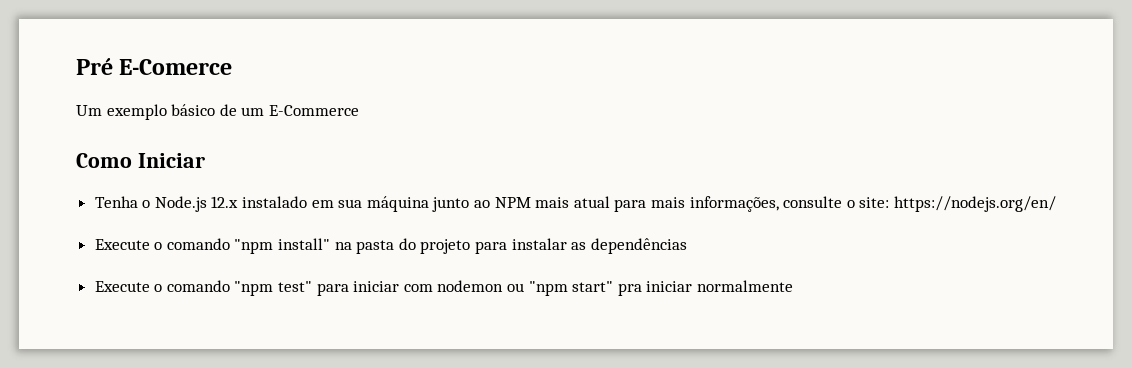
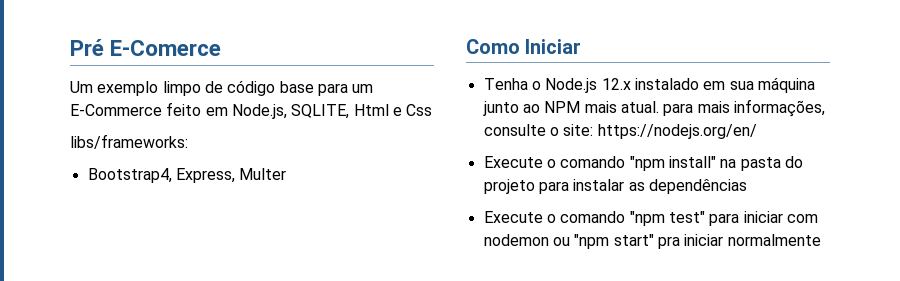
[171,104,359,116] básico de um E-Commerce -> [162,80,374,96] [70,102,433,119] [70,134,188,149] [87,168,287,183] limpo de código base para um E-Commerce feito em Node.js, SQLITE, Html e Css // libs/frameworks: // Bootstrap4, Express, Multer
[573,196,610,208] atual -> [620,101,659,113] atual.

